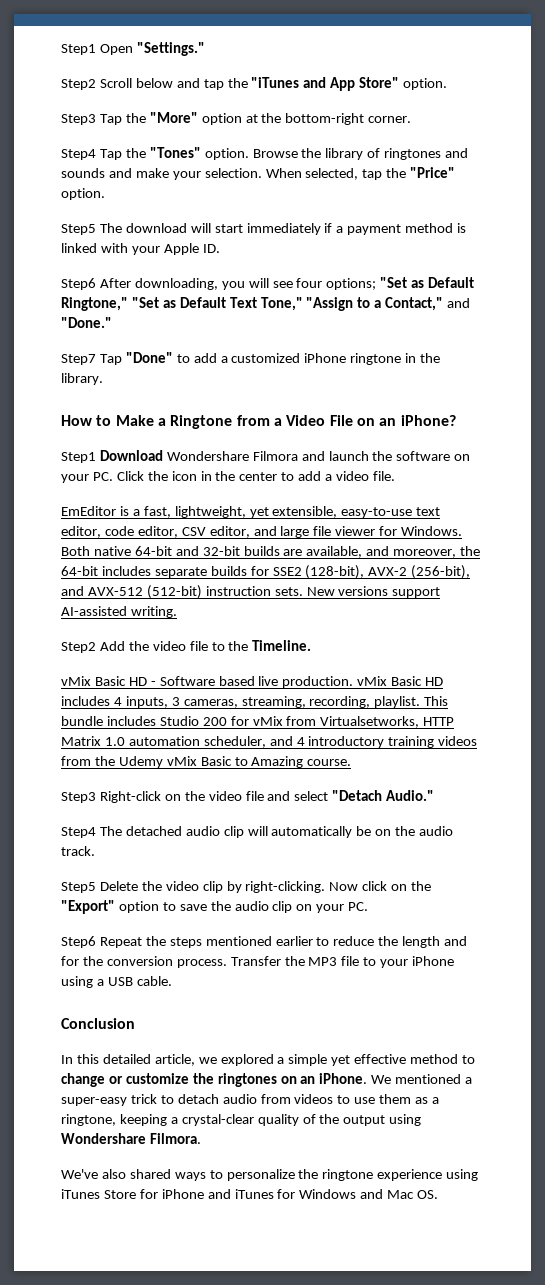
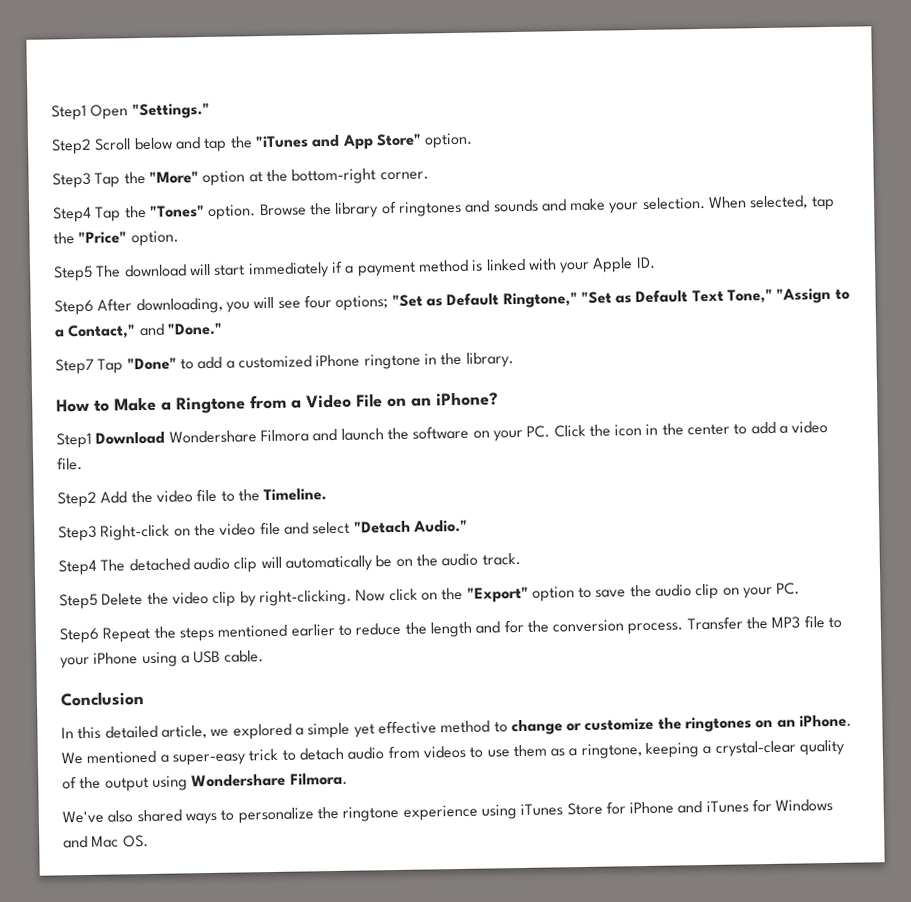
[61,506,441,518] [61,526,463,538] [61,546,481,558] [61,565,471,579] [61,585,441,599] [61,606,177,618] // EmEditor is a fast, lightweight, yet extensible, easy-to-use text editor, code editor, CSV editor, and large file viewer for Windows. Both native 64-bit and 32-bit builds are available, and moreover, the 64-bit includes separate builds for SSE2 (128-bit), AVX-2 (256-bit), and AVX-512 (512-bit) instruction sets. New versions support AI-assisted writing. -> (83, 463) none
[61,676,444,688] [61,696,449,708] [61,716,455,728] [61,736,478,748] [61,756,352,768] // vMix Basic HD - Software based live production. vMix Basic HD includes 4 inputs, 3 cameras, streaming, recording, playlist. This bundle includes Studio 200 for vMix from Virtualsetworks, HTTP Matrix 1.0 automation scheduler, and 4 introductory training videos from the Udemy vMix Basic to Amazing course. -> (328, 495) none

